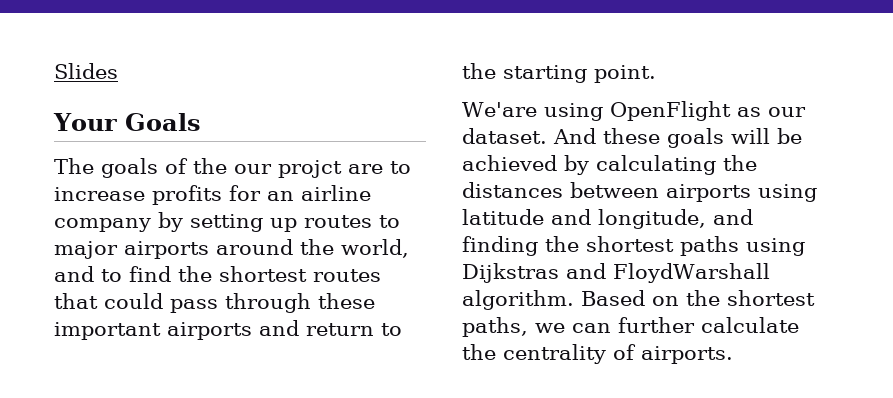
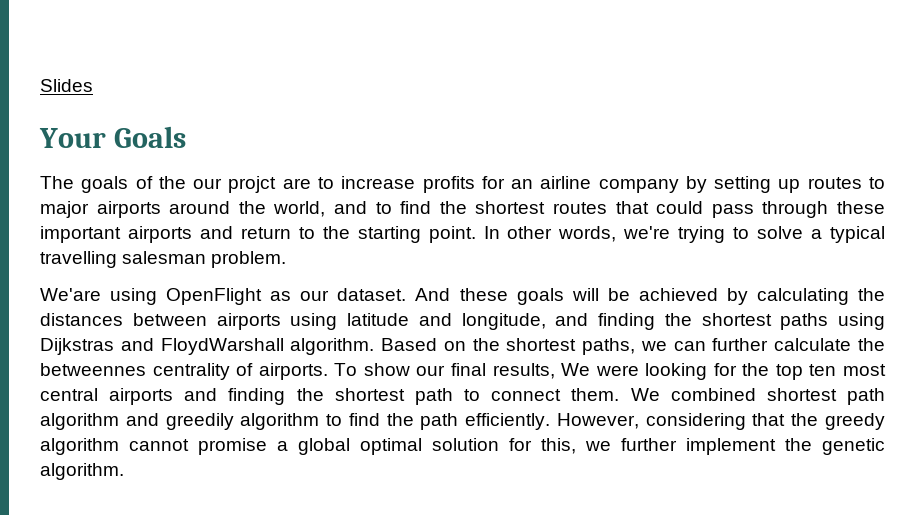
(656, 74) none -> [483,226,885,243] [40,251,287,268] In other words, we're trying to solve a typical travelling salesman problem.
(496, 352) none -> [40,363,146,376] betweennes
(733, 355) none -> [334,363,886,380] [40,388,885,405] [40,413,886,430] [40,438,885,455] [40,463,124,480] To show our final results, We were looking for the top ten most central airports and finding the shortest path to connect them. We combined shortest path algorithm and greedily algorithm to find the path efficiently. However, considering that the greedy algorithm cannot promise a global optimal solution for this, we further implement the genetic algorithm.

